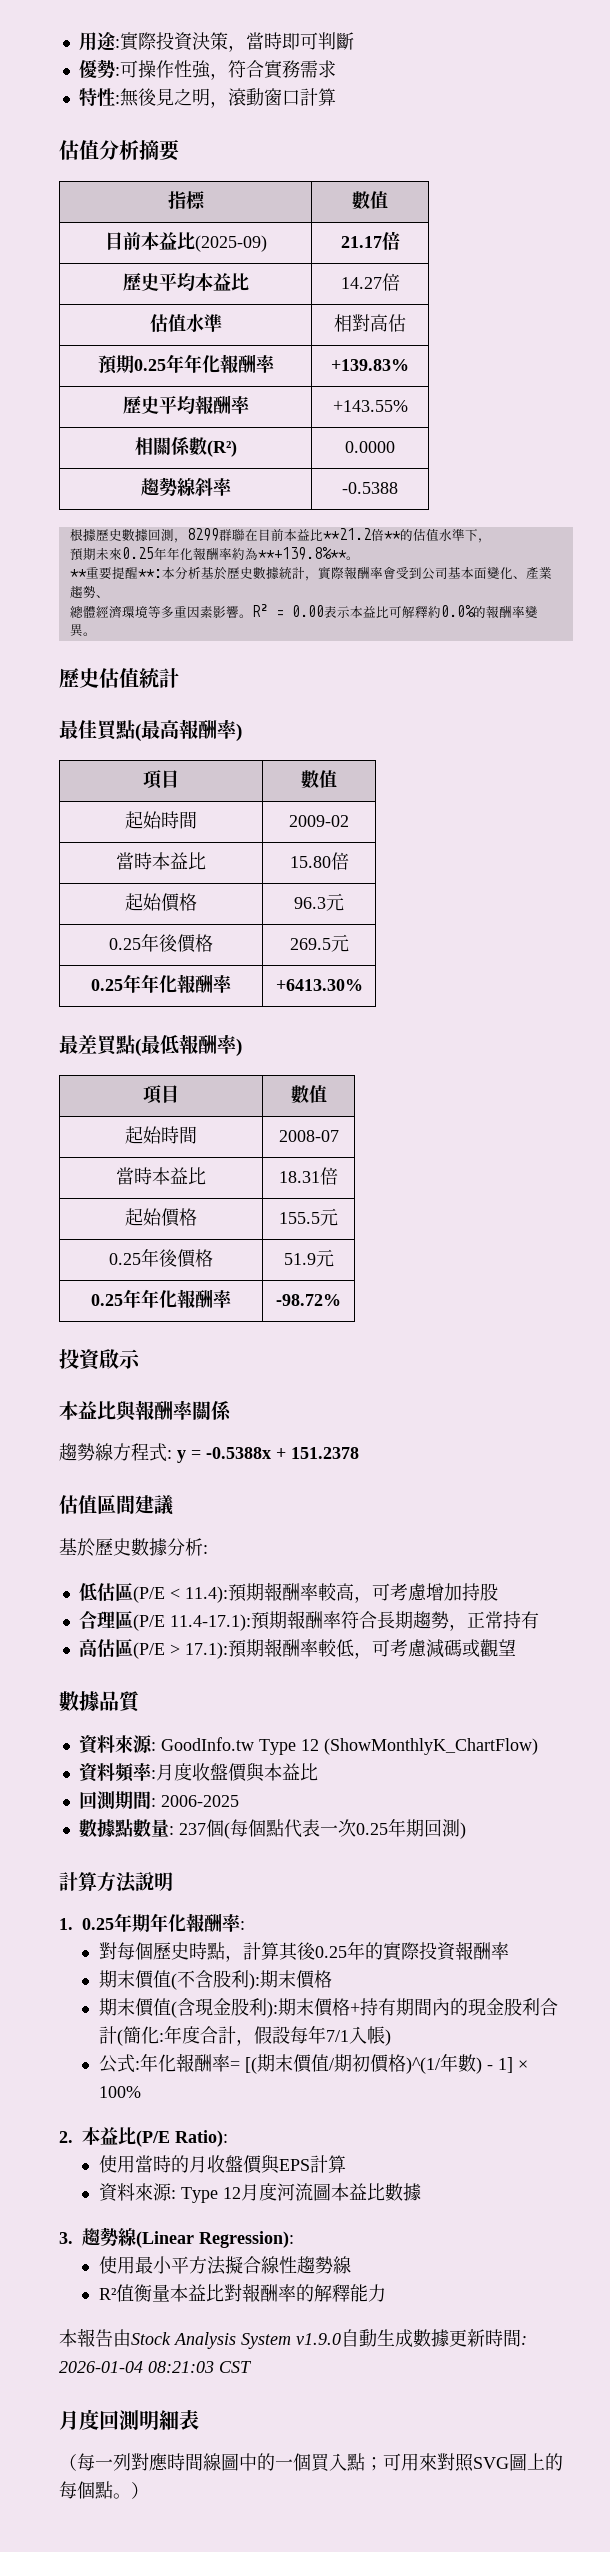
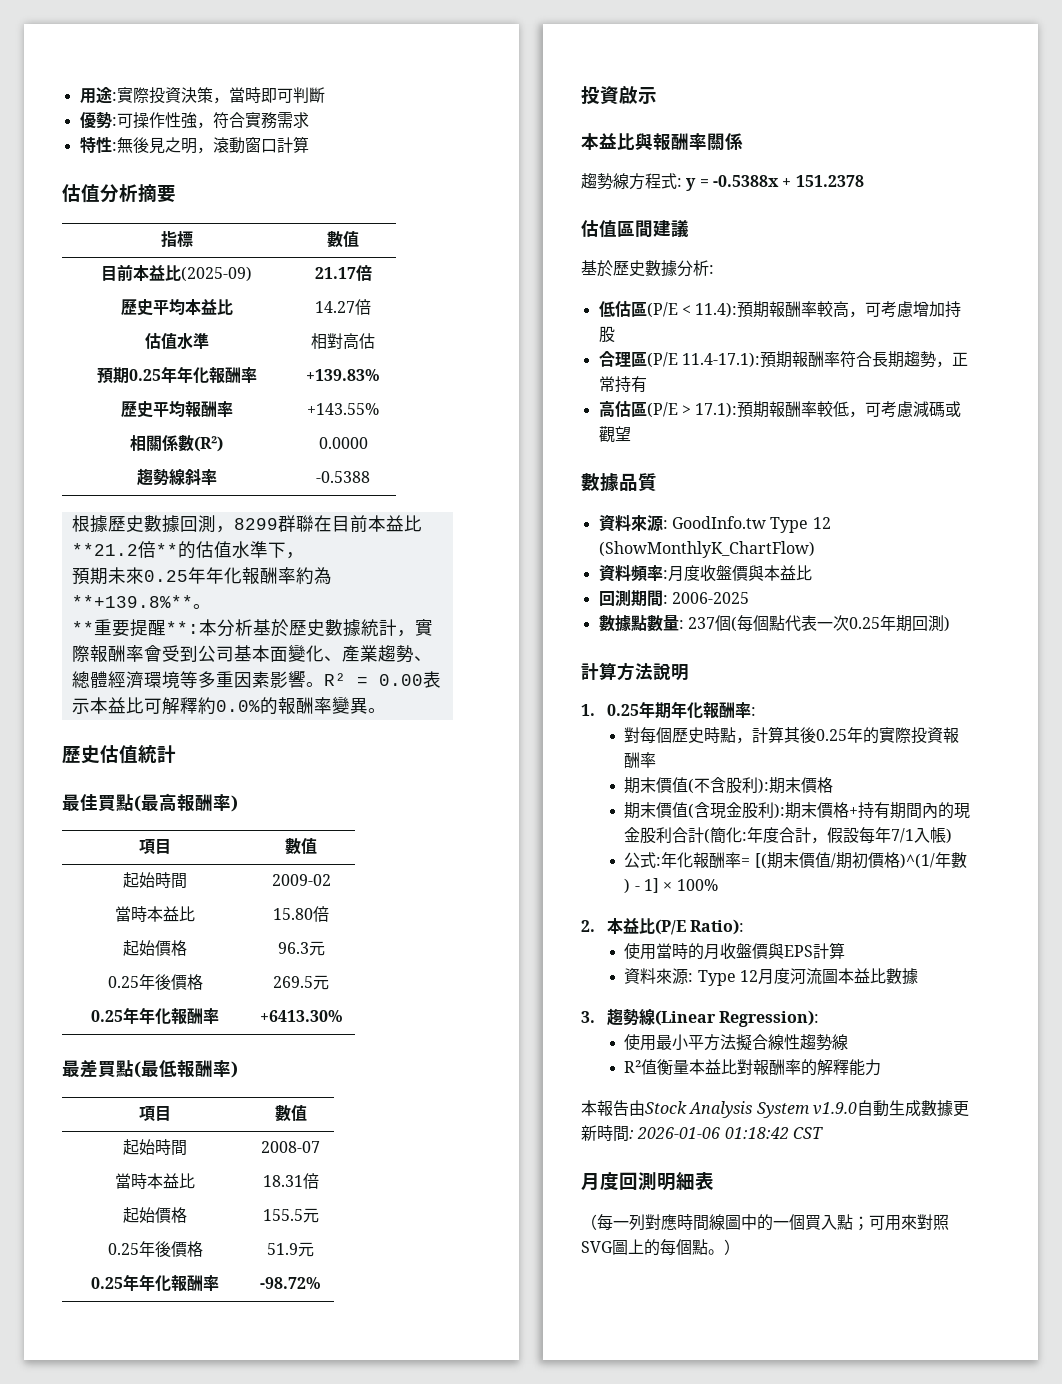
[59,2361,214,2373] 2026-01-04 08:21:03 -> [637,1127,789,1139] 2026-01-06 01:18:42

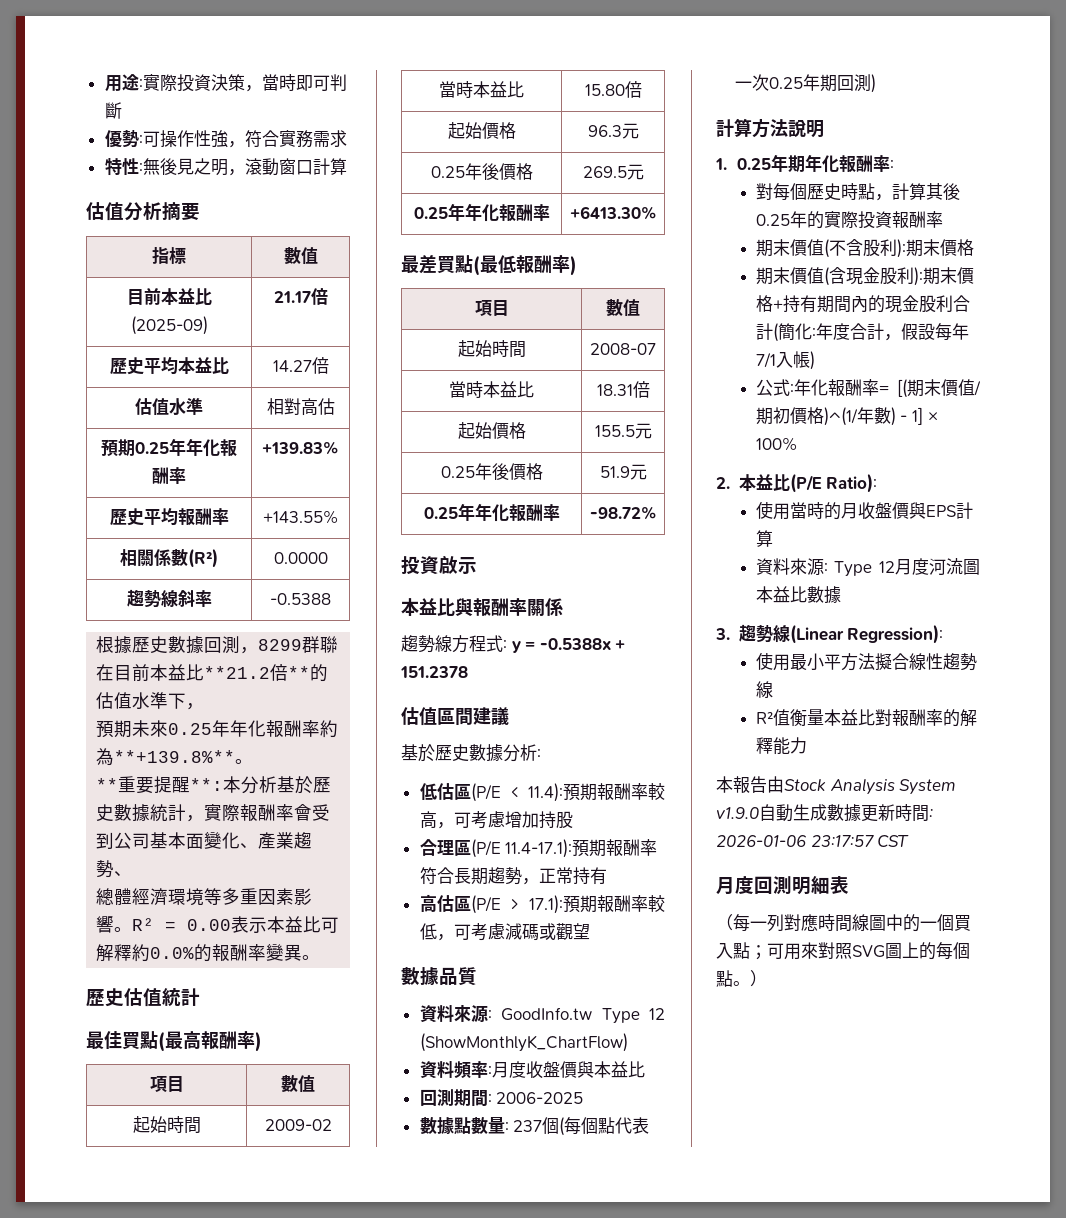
[724,1127,789,1139] 01:18:42 -> [810,835,874,847] 23:17:57

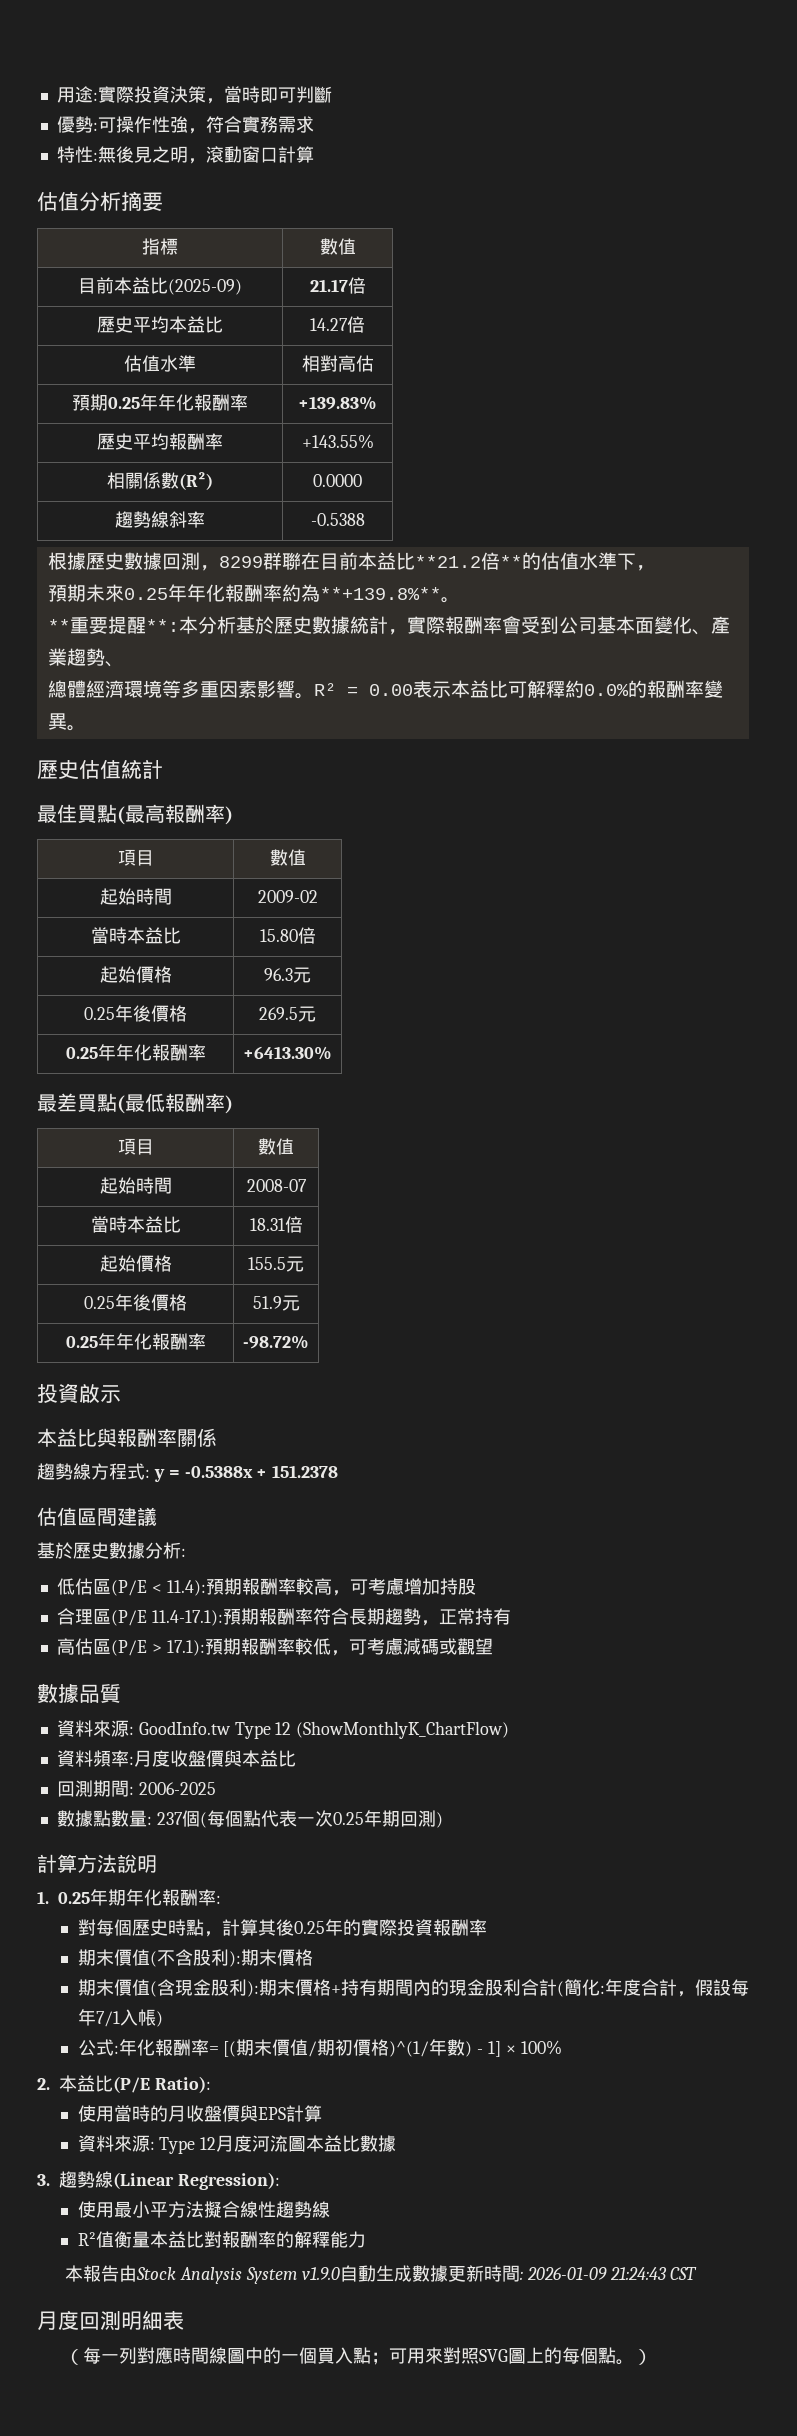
[716,835,874,847] 2026-01-06 23:17:57 -> [526,2267,667,2280] 2026-01-09 21:24:43

